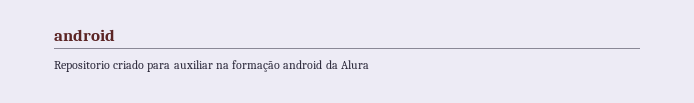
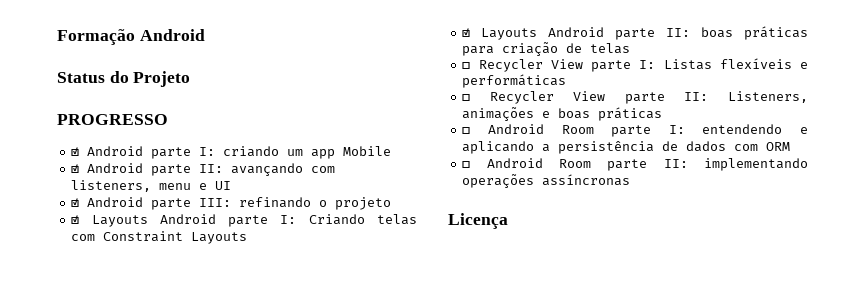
[54,29,115,41] [54,60,369,72] android // Repositorio criado para auxiliar na formação android da Alura -> [57,29,205,45] [57,71,191,87] [57,114,168,125] [71,146,392,159] [71,163,336,176] [71,180,232,192] [71,197,392,210] [71,214,417,227] [71,231,248,244] [462,26,808,40] [462,42,631,56] [462,58,808,72] [462,74,567,88] [462,91,808,104] [462,107,663,121] [462,124,808,137] [462,141,791,154] [462,158,808,171] [462,174,631,188] [448,213,508,229] Formação Android // Status do Projeto // PROGRESSO // ☑ Android parte I: criando um app Mobile // ☑ Android parte II: avançando com listeners, menu e UI // ☑ Android parte III: refinando o projeto // ☑ Layouts Android parte I: Criando telas com Constraint Layouts // ☑ Layouts Android parte II: boas práticas para criação de telas // ☐ Recycler View parte I: Listas flexíveis e performáticas // ☐ Recycler View parte II: Listeners, animações e boas práticas // ☐ Android Room parte I: entendendo e aplicando a persistência de dados com ORM // ☐ Android Room parte II: implementando operações assíncronas // Licença

